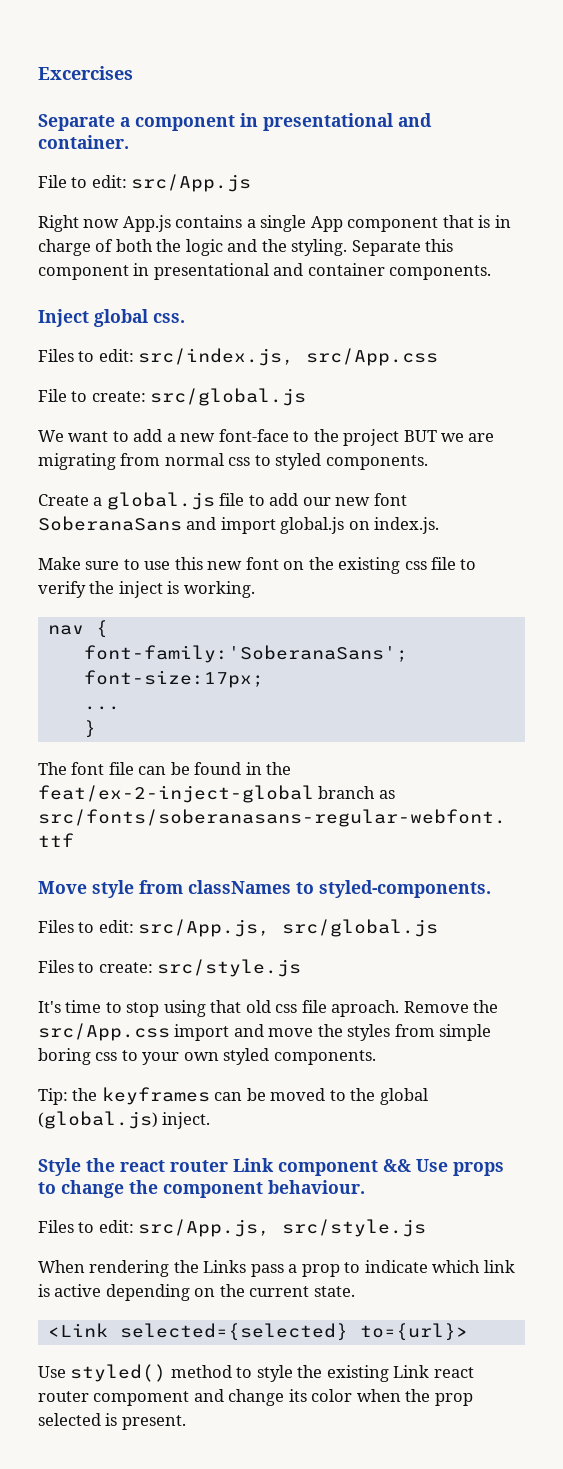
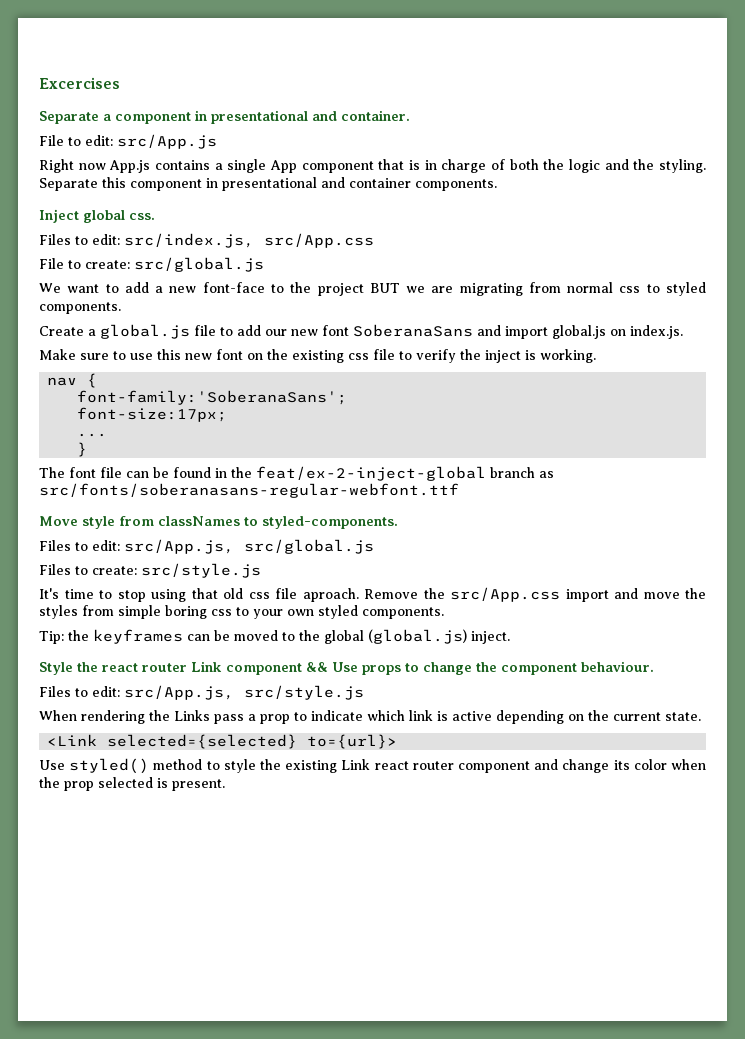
[93,1391,190,1406] compoment -> [457,761,530,773] component

